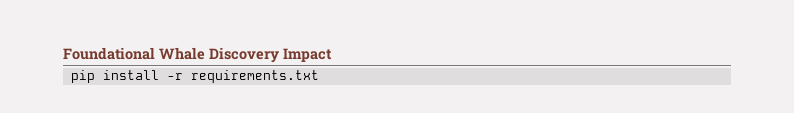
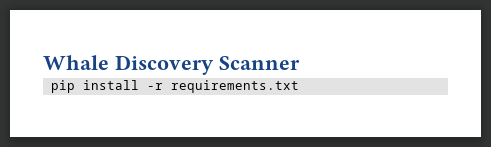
[63,47,155,60] Foundational -> (43, 62) none
[283,48,332,62] Impact -> [219,56,300,70] Scanner

